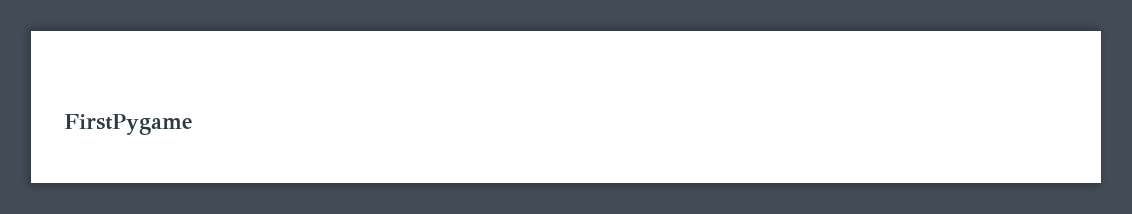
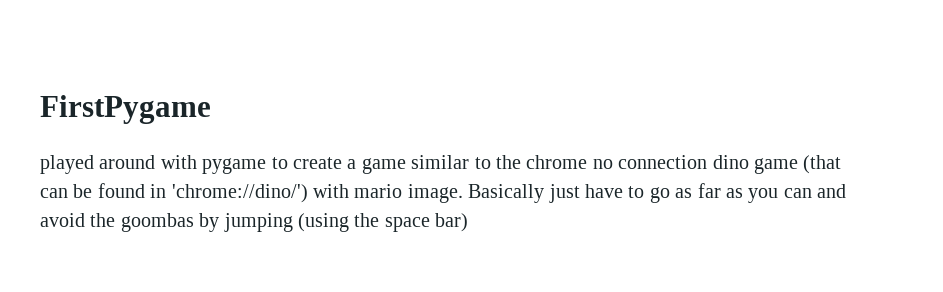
(193, 124) none -> [40,155,842,174] [40,183,847,203] [40,213,469,232] // played around with pygame to create a game similar to the chrome no connection dino game (that can be found in 'chrome://dino/') with mario image. Basically just have to go as far as you can and avoid the goombas by jumping (using the space bar)

